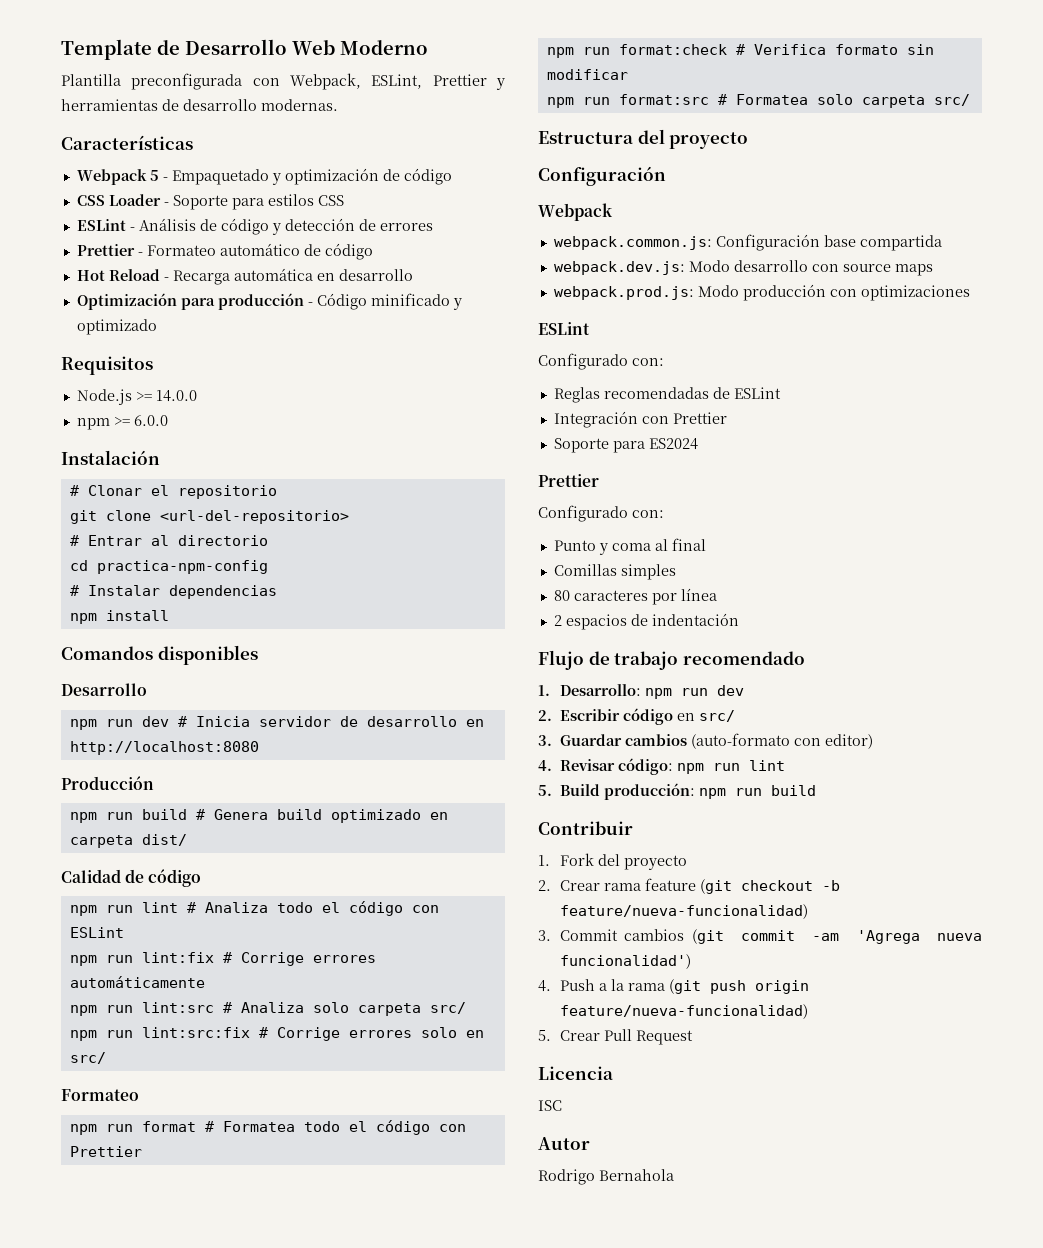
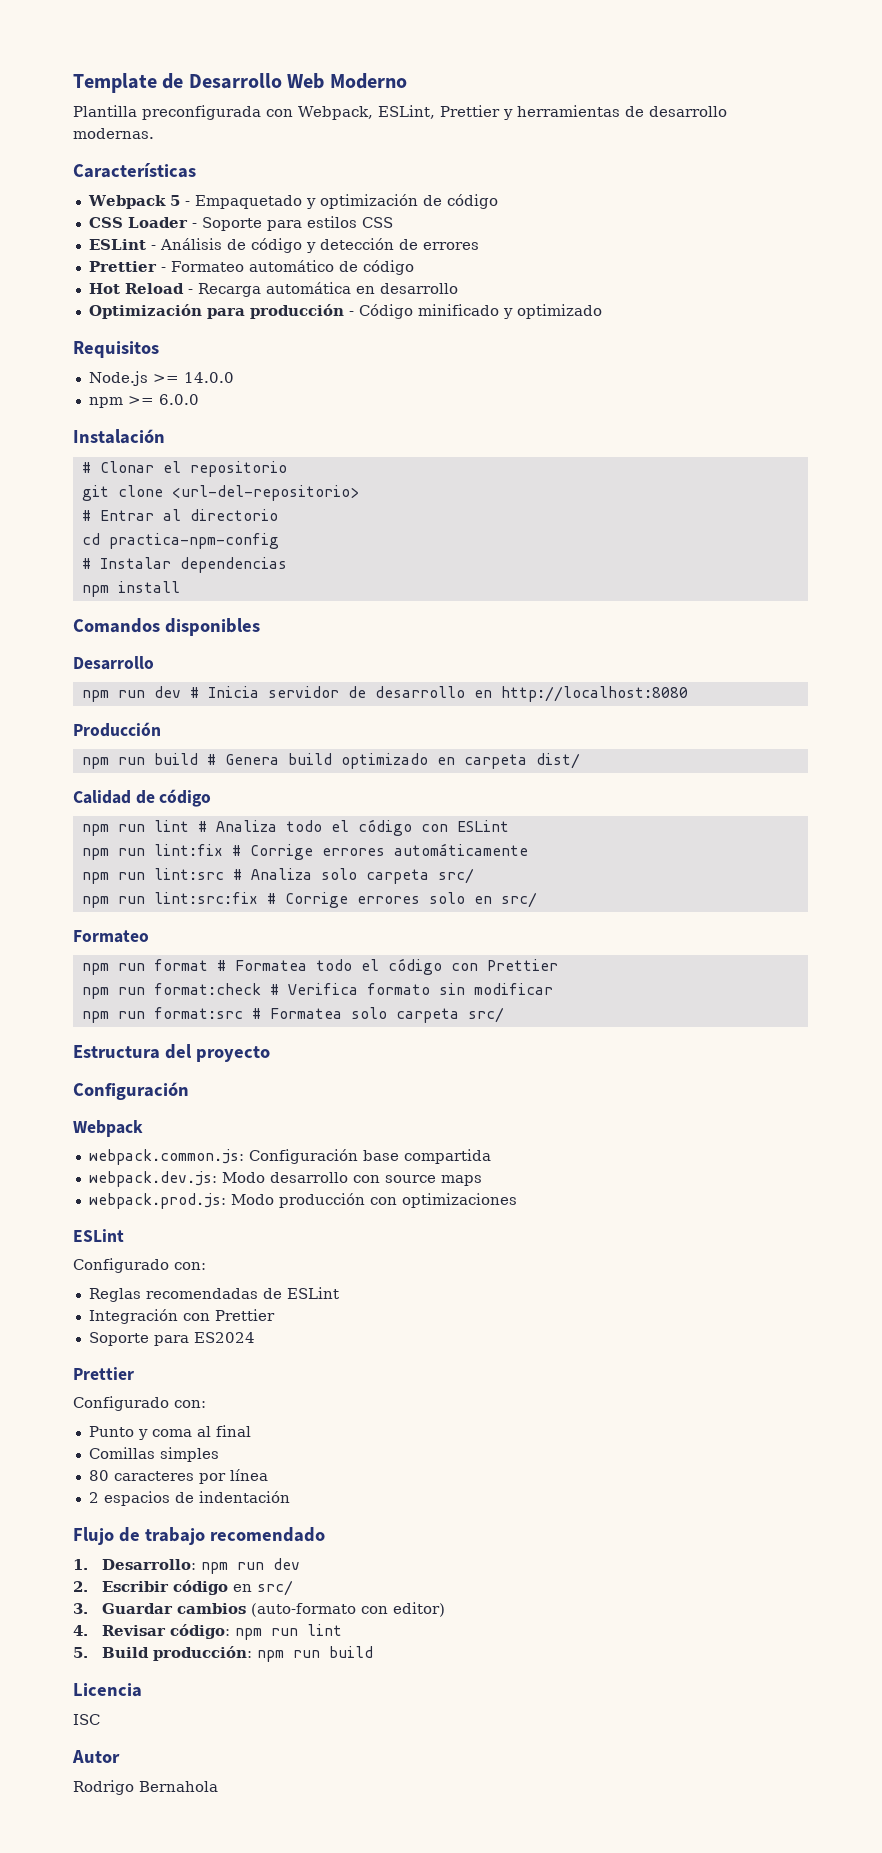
[538,821,633,835] [538,853,687,870] [538,878,840,894] [559,904,808,919] [538,929,982,944] [559,954,691,969] [538,979,809,994] [559,1004,808,1019] [538,1029,693,1045] // Contribuir // 1. Fork del proyecto // 2. Crear rama feature (git checkout -b feature/nueva-funcionalidad) // 3. Commit cambios (git commit -am 'Agrega nueva funcionalidad') // 4. Push a la rama (git push origin feature/nueva-funcionalidad) // 5. Crear Pull Request -> (373, 1652) none

